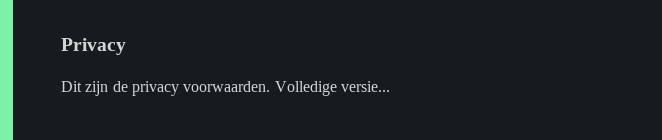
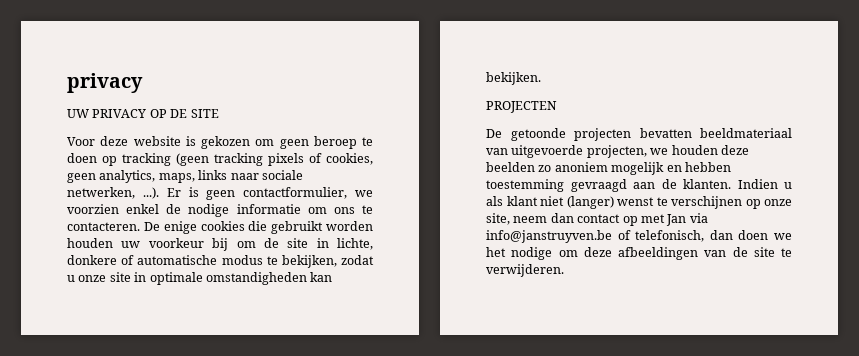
[61,38,126,55] [61,81,390,96] Privacy // Dit zijn de privacy voorwaarden. Volledige versie... -> [67,73,143,93] [67,109,219,118] [67,136,373,149] [67,153,373,166] [67,170,303,183] [67,187,373,200] [67,204,373,217] [67,221,373,234] [67,238,373,251] [67,255,374,268] [67,272,333,285] [486,72,541,85] [486,101,557,113] [486,128,792,141] [486,145,749,158] [486,162,731,175] [486,179,792,192] [486,196,792,209] [486,213,708,226] [486,230,792,243] [486,247,792,260] [486,264,564,277] privacy // UW PRIVACY OP DE SITE // Voor deze website is gekozen om geen beroep te doen op tracking (geen tracking pixels of cookies, geen analytics, maps, links naar sociale netwerken, ...). Er is geen contactformulier, we voorzien enkel de nodige informatie om ons te contacteren. De enige cookies die gebruikt worden houden uw voorkeur bij om de site in lichte, donkere of automatische modus te bekijken, zodat u onze site in optimale omstandigheden kan bekijken. // PROJECTEN // De getoonde projecten bevatten beeldmateriaal van uitgevoerde projecten, we houden deze beelden zo anoniem mogelijk en hebben toestemming gevraagd aan de klanten. Indien u als klant niet (langer) wenst te verschijnen op onze site, neem dan contact op met Jan via info@janstruyven.be of telefonisch, dan doen we het nodige om deze afbeeldingen van de site te verwijderen.

